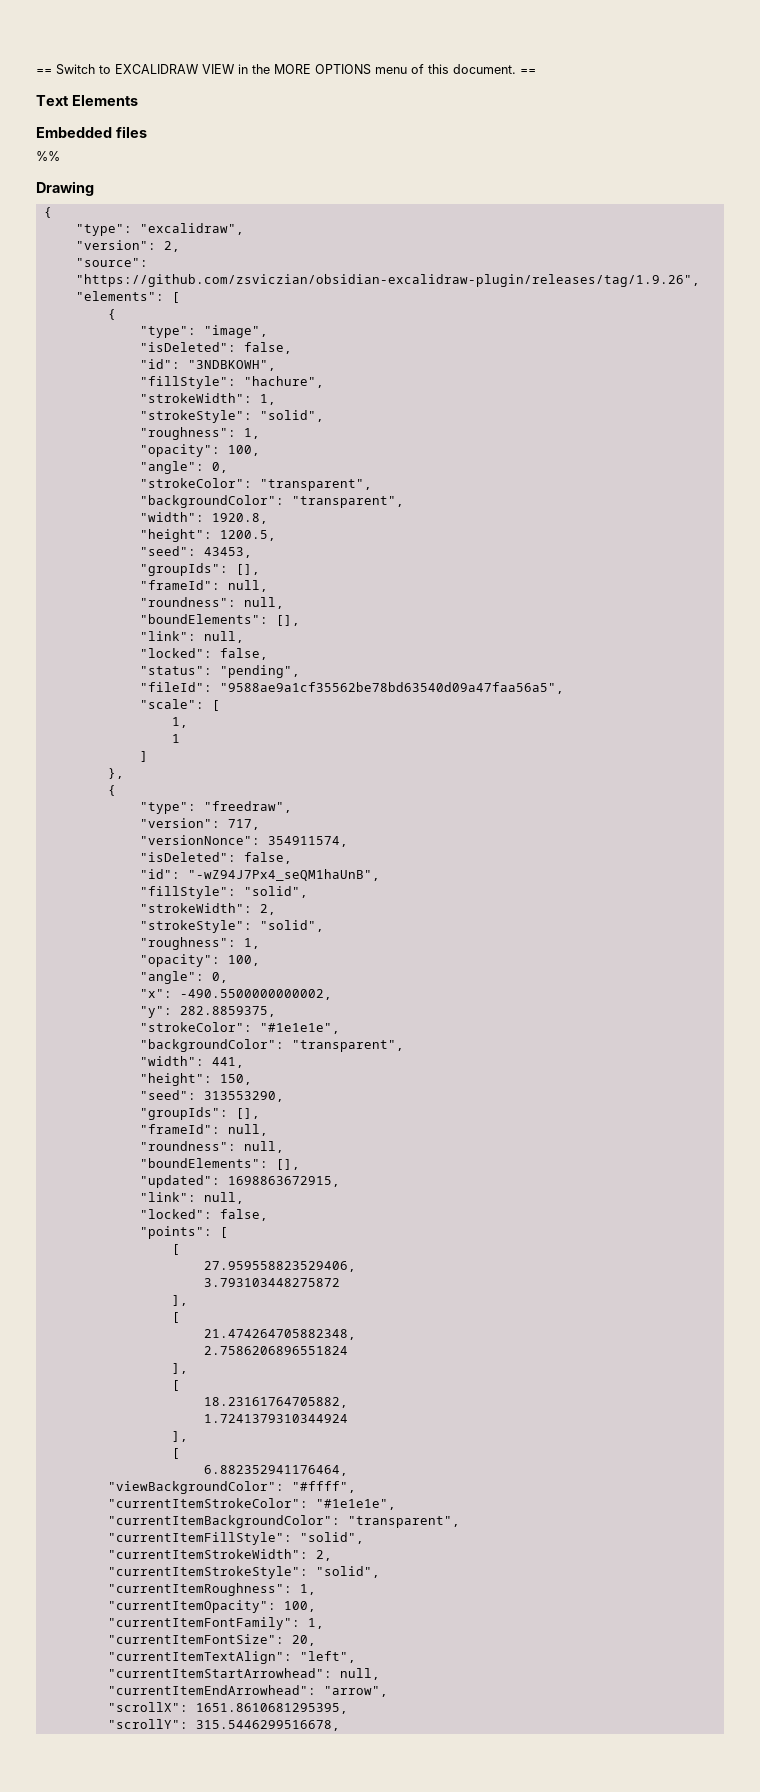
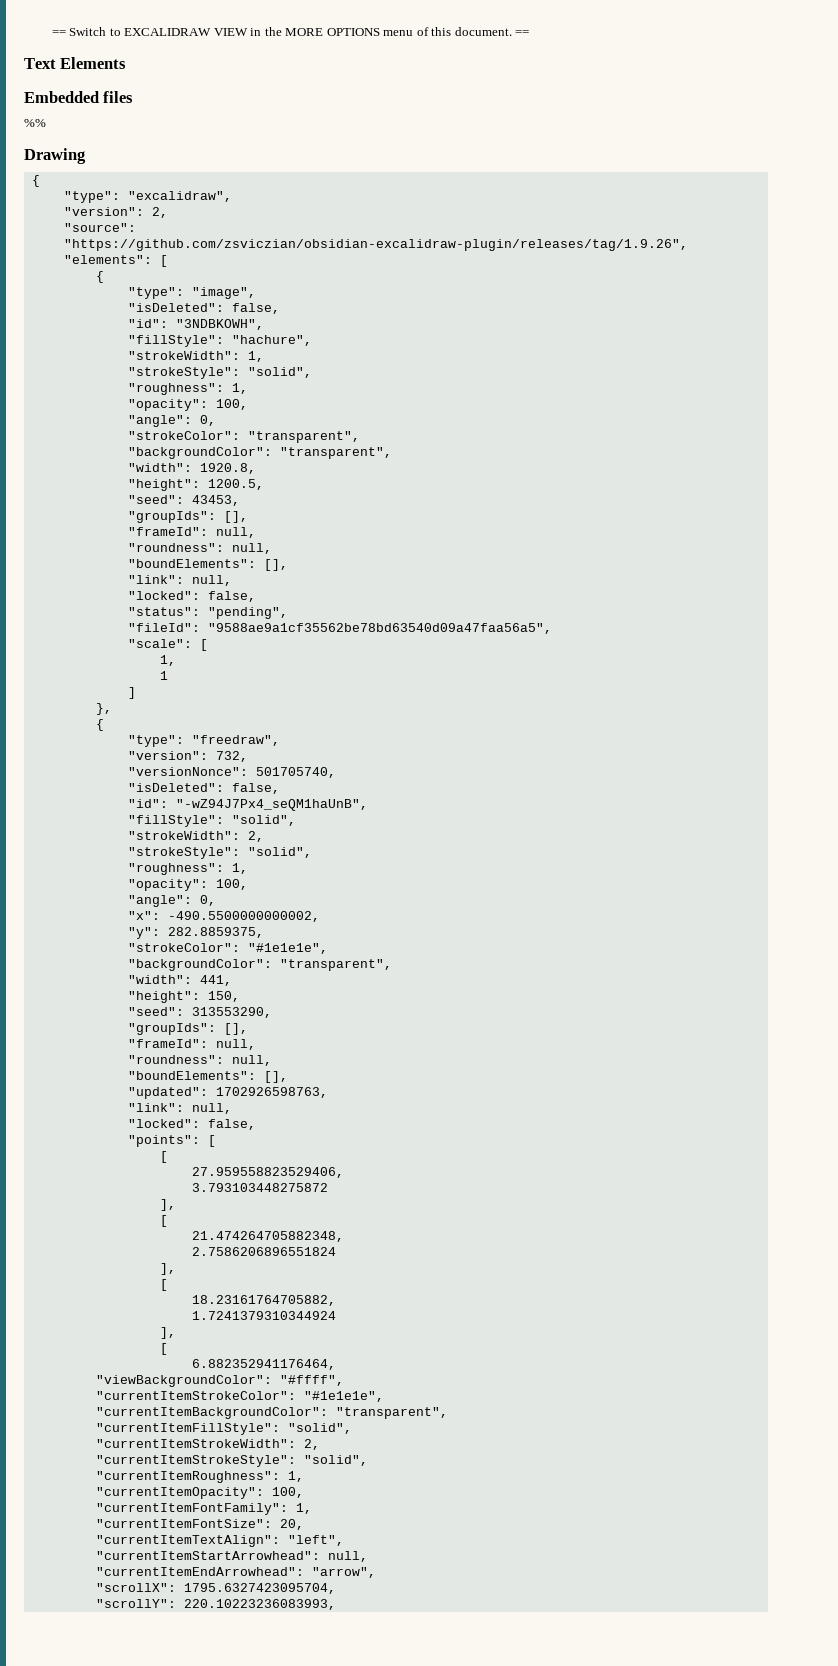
[227,819,260,830] 717, -> [215,751,248,762] 732,
[267,836,348,847] 354911574, -> [255,767,336,778] 501705740,
[227,1176,340,1187] 1698863672915, -> [215,1087,328,1098] 1702926598763,
[195,1703,348,1714] 1651.8610681295395, -> [183,1583,336,1594] 1795.6327423095704,
[195,1720,340,1731] 315.5446299516678, -> [183,1599,336,1610] 220.10223236083993,

